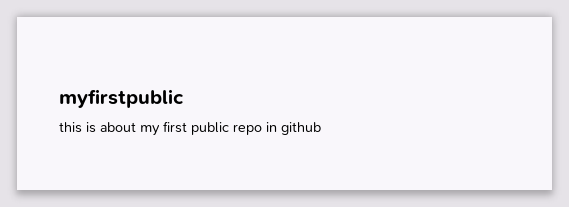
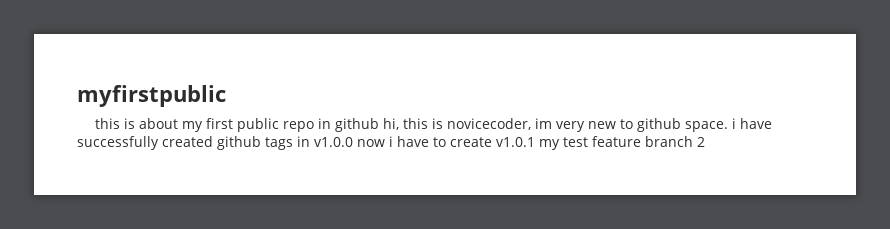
(321, 128) none -> [383,118,773,132] [77,136,705,150] hi, this is novicecoder, im very new to github space. i have successfully created github tags in v1.0.0 now i have to create v1.0.1 my test feature branch 2

